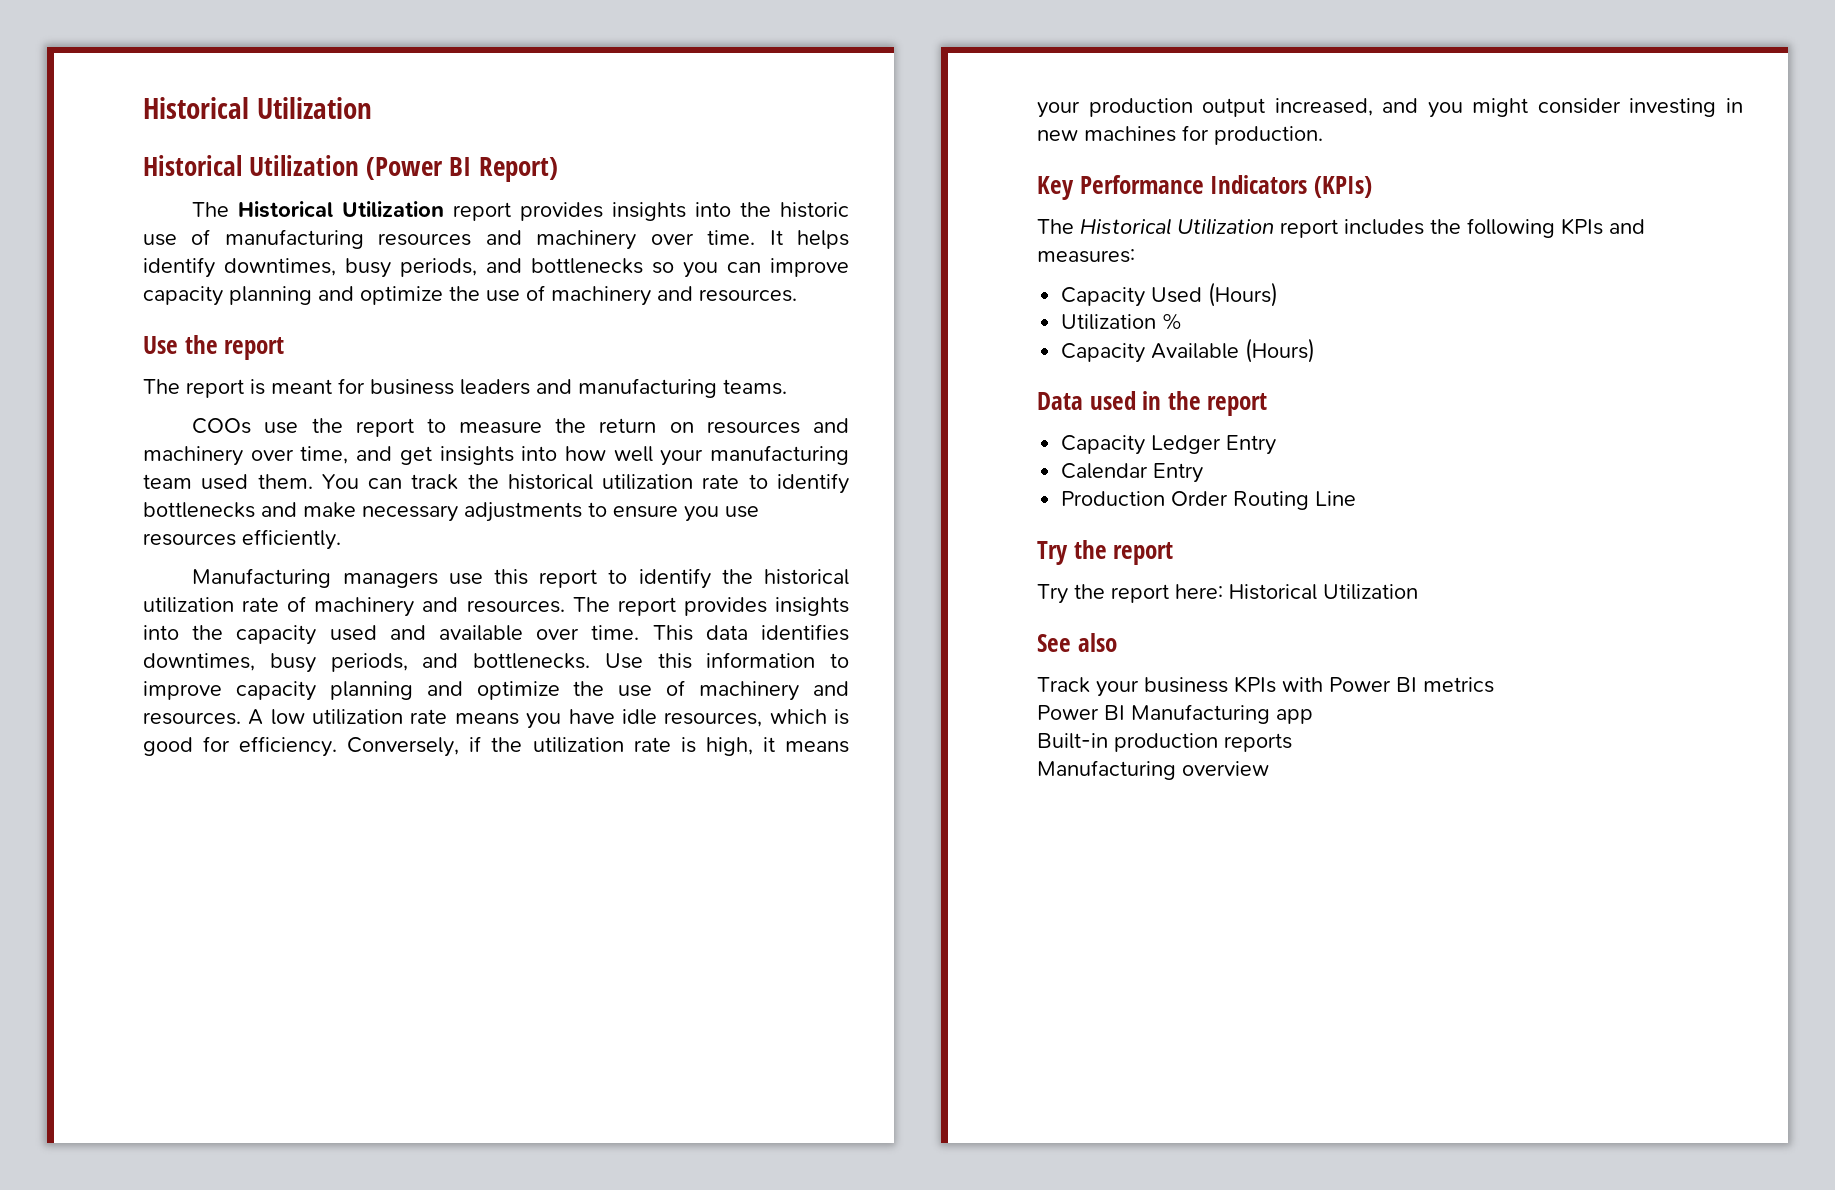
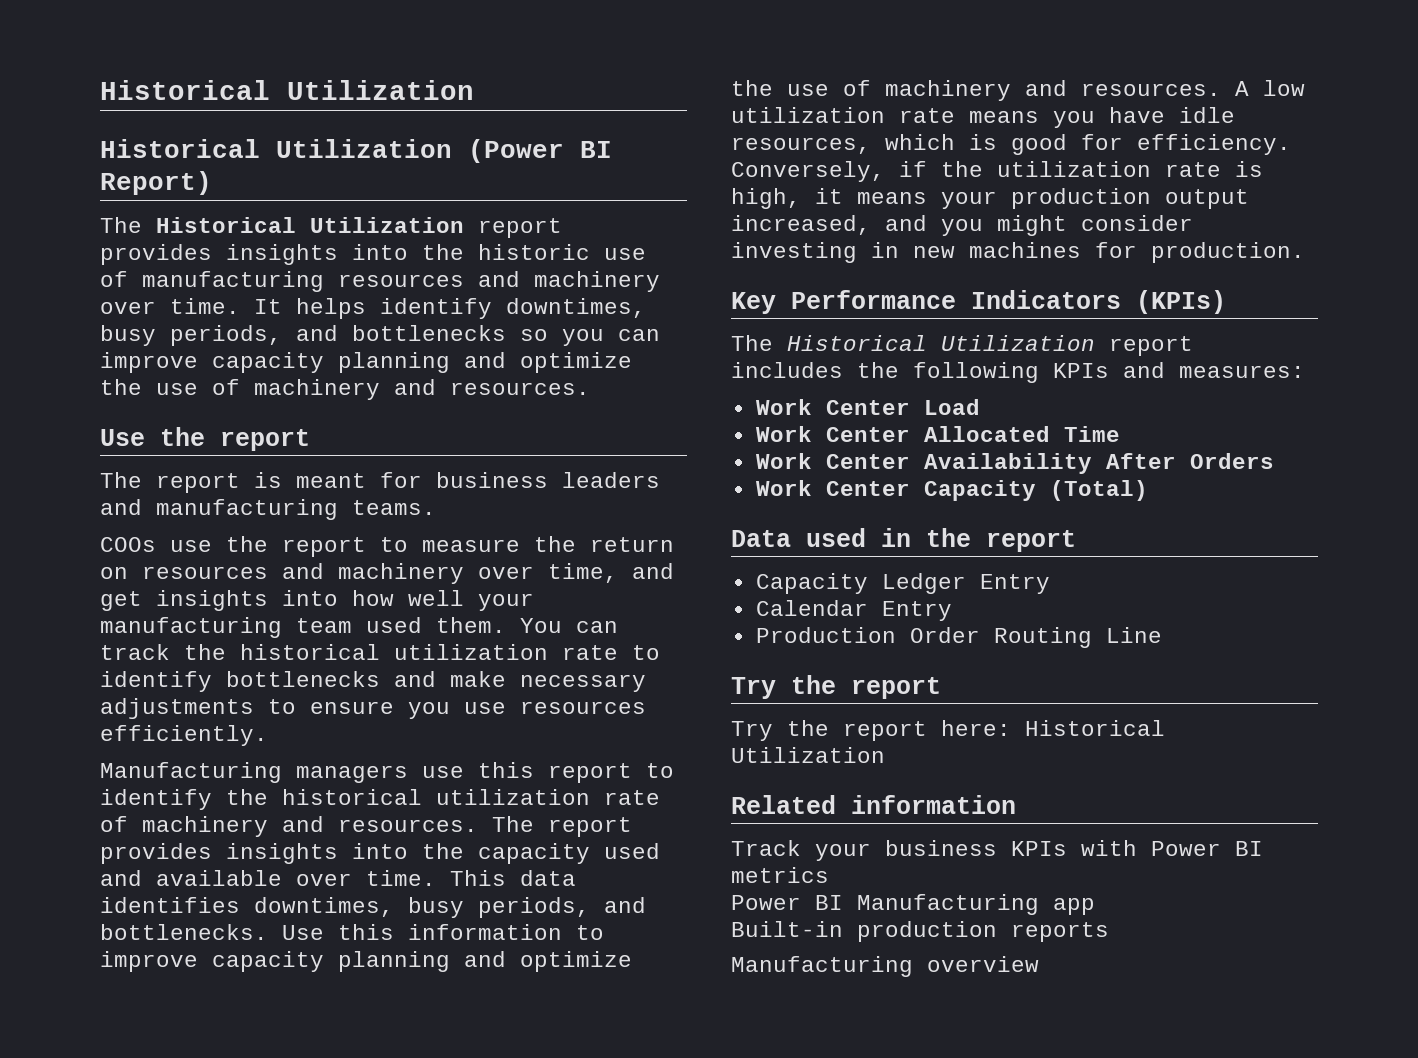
[1061,282,1279,307] [1061,313,1183,330] [1061,338,1316,363] Capacity Used (Hours) // Utilization % // Capacity Available (Hours) -> [755,399,980,415] [755,426,1120,442] [755,453,1274,474] [755,480,1148,501] Work Center Load // Work Center Allocated Time // Work Center Availability After Orders // Work Center Capacity (Total)
[1037,633,1117,652] See also -> [731,795,1016,814] Related information

